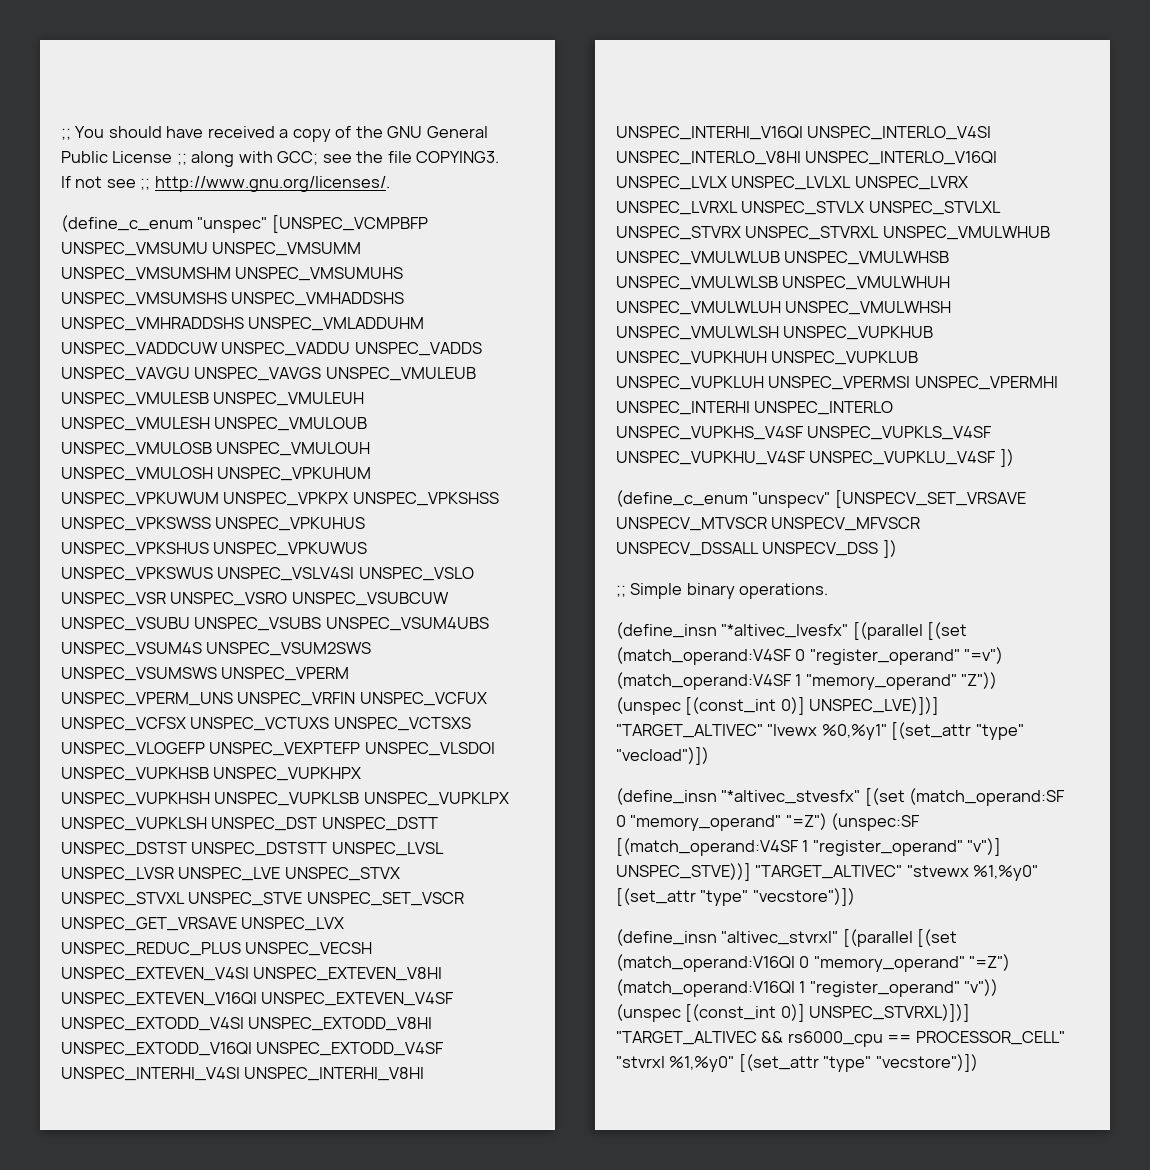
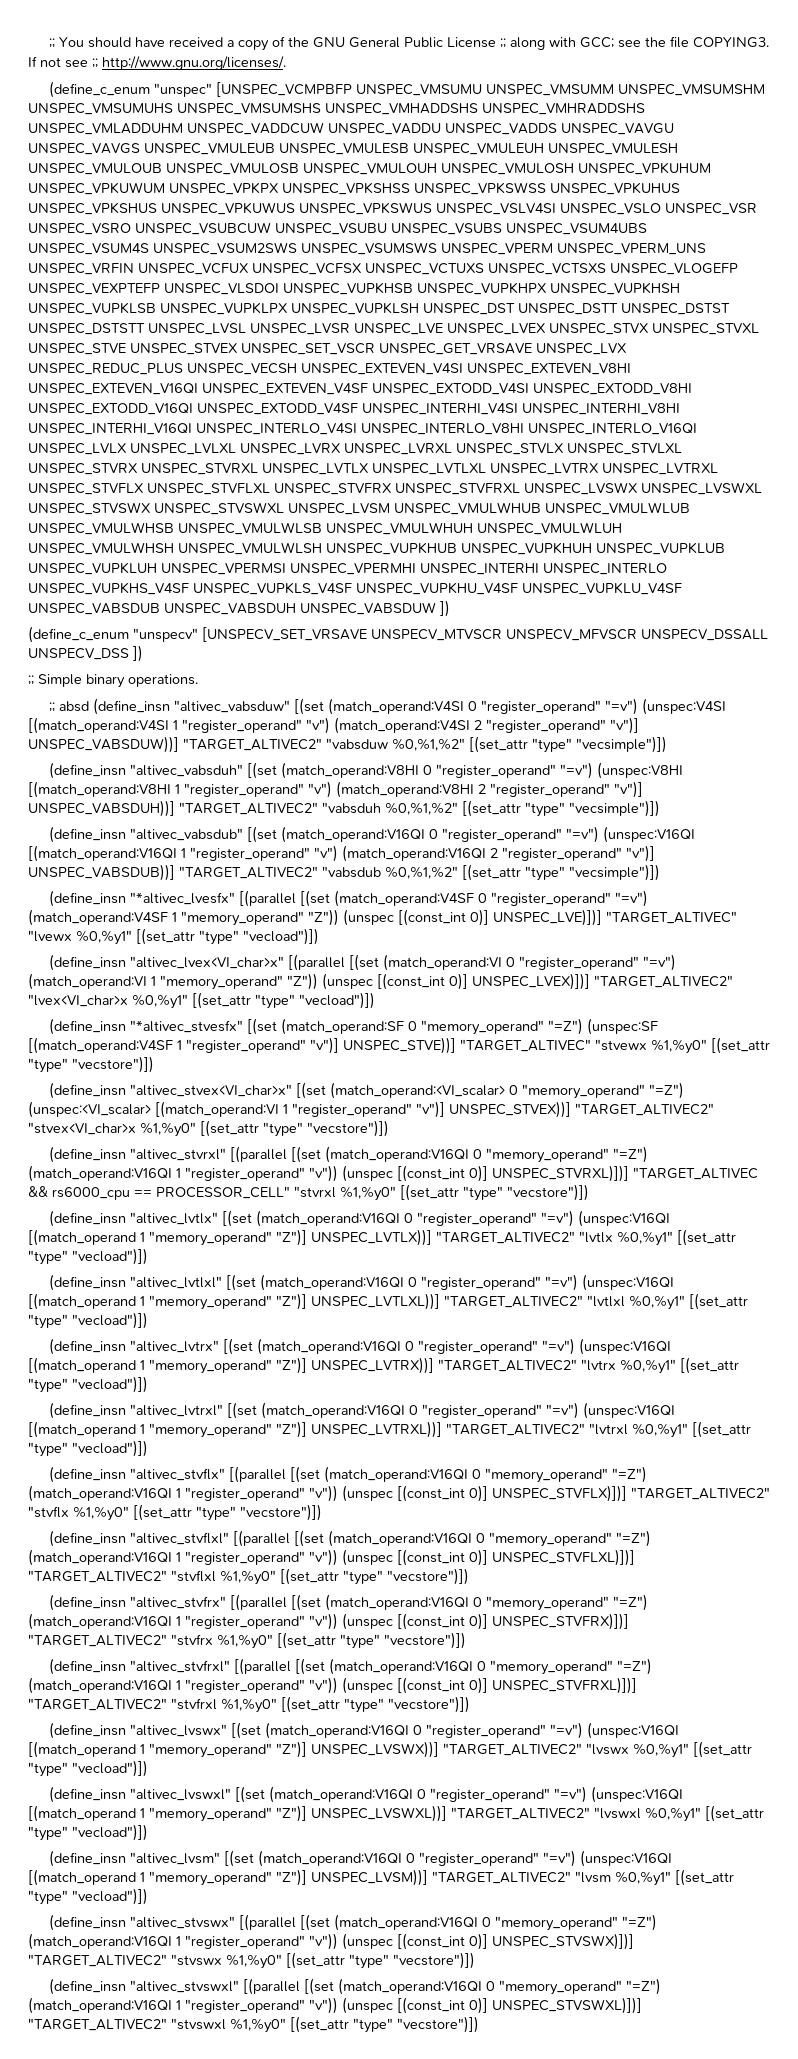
(281, 874) none -> [447,323,546,335] UNSPEC_LVEX
(303, 899) none -> [130,343,238,355] UNSPEC_STVEX
(880, 233) none -> [262,463,718,475] [28,482,762,495] [28,502,390,515] UNSPEC_LVTLX UNSPEC_LVTLXL UNSPEC_LVTRX UNSPEC_LVTRXL UNSPEC_STVFLX UNSPEC_STVFLXL UNSPEC_STVFRX UNSPEC_STVFRXL UNSPEC_LVSWX UNSPEC_LVSWXL UNSPEC_STVSWX UNSPEC_STVSWXL UNSPEC_LVSM
(996, 458) none -> [28,602,436,615] UNSPEC_VABSDUB UNSPEC_VABSDUH UNSPEC_VABSDUW
(829, 591) none -> [49,698,727,715] [28,717,639,734] [28,736,667,753] [49,762,684,779] [28,781,643,798] [28,800,660,817] [49,826,696,843] [28,845,655,862] [28,864,660,881] // ;; absd (define_insn "altivec_vabsduw" [(set (match_operand:V4SI 0 "register_operand" "=v") (unspec:V4SI [(match_operand:V4SI 1 "register_operand" "v") (match_operand:V4SI 2 "register_operand" "v")] UNSPEC_VABSDUW))] "TARGET_ALTIVEC2" "vabsduw %0,%1,%2" [(set_attr "type" "vecsimple")]) // (define_insn "altivec_vabsduh" [(set (match_operand:V8HI 0 "register_operand" "=v") (unspec:V8HI [(match_operand:V8HI 1 "register_operand" "v") (match_operand:V8HI 2 "register_operand" "v")] UNSPEC_VABSDUH))] "TARGET_ALTIVEC2" "vabsduh %0,%1,%2" [(set_attr "type" "vecsimple")]) // (define_insn "altivec_vabsdub" [(set (match_operand:V16QI 0 "register_operand" "=v") (unspec:V16QI [(match_operand:V16QI 1 "register_operand" "v") (match_operand:V16QI 2 "register_operand" "v")] UNSPEC_VABSDUB))] "TARGET_ALTIVEC2" "vabsdub %0,%1,%2" [(set_attr "type" "vecsimple")])
(709, 756) none -> [49,954,677,971] [28,973,733,990] [28,992,375,1009] // (define_insn "altivec_lvex<VI_char>x" [(parallel [(set (match_operand:VI 0 "register_operand" "=v") (match_operand:VI 1 "memory_operand" "Z")) (unspec [(const_int 0)] UNSPEC_LVEX)])] "TARGET_ALTIVEC2" "lvex<VI_char>x %0,%y1" [(set_attr "type" "vecload")])
(855, 897) none -> [49,1082,685,1099] [28,1101,714,1118] [28,1120,389,1137] // (define_insn "altivec_stvex<VI_char>x" [(set (match_operand:<VI_scalar> 0 "memory_operand" "=Z") (unspec:<VI_scalar> [(match_operand:VI 1 "register_operand" "v")] UNSPEC_STVEX))] "TARGET_ALTIVEC2" "stvex<VI_char>x %1,%y0" [(set_attr "type" "vecstore")])
(978, 1063) none -> [49,1210,671,1227] [28,1229,736,1246] [28,1248,148,1265] [49,1274,675,1291] [28,1293,748,1310] [28,1312,148,1329] [49,1338,672,1355] [28,1357,739,1374] [28,1376,148,1393] [49,1402,676,1419] [28,1421,751,1438] [28,1440,148,1457] [49,1466,648,1483] [28,1485,770,1502] [28,1504,322,1521] [49,1530,652,1547] [28,1549,635,1566] [28,1568,469,1585] [49,1594,649,1611] [28,1613,629,1630] [28,1632,466,1649] [49,1658,653,1675] [28,1677,637,1694] [28,1696,470,1713] [49,1722,680,1739] [28,1741,752,1758] [28,1760,148,1777] [49,1786,684,1803] [28,1805,764,1822] [28,1824,148,1841] [49,1850,673,1867] [28,1869,734,1886] [28,1888,148,1905] [49,1914,658,1931] [28,1933,634,1950] [28,1952,475,1969] [49,1978,662,1995] [28,1997,642,2014] [28,2016,479,2033] // (define_insn "altivec_lvtlx" [(set (match_operand:V16QI 0 "register_operand" "=v") (unspec:V16QI [(match_operand 1 "memory_operand" "Z")] UNSPEC_LVTLX))] "TARGET_ALTIVEC2" "lvtlx %0,%y1" [(set_attr "type" "vecload")]) // (define_insn "altivec_lvtlxl" [(set (match_operand:V16QI 0 "register_operand" "=v") (unspec:V16QI [(match_operand 1 "memory_operand" "Z")] UNSPEC_LVTLXL))] "TARGET_ALTIVEC2" "lvtlxl %0,%y1" [(set_attr "type" "vecload")]) // (define_insn "altivec_lvtrx" [(set (match_operand:V16QI 0 "register_operand" "=v") (unspec:V16QI [(match_operand 1 "memory_operand" "Z")] UNSPEC_LVTRX))] "TARGET_ALTIVEC2" "lvtrx %0,%y1" [(set_attr "type" "vecload")]) // (define_insn "altivec_lvtrxl" [(set (match_operand:V16QI 0 "register_operand" "=v") (unspec:V16QI [(match_operand 1 "memory_operand" "Z")] UNSPEC_LVTRXL))] "TARGET_ALTIVEC2" "lvtrxl %0,%y1" [(set_attr "type" "vecload")]) // (define_insn "altivec_stvflx" [(parallel [(set (match_operand:V16QI 0 "memory_operand" "=Z") (match_operand:V16QI 1 "register_operand" "v")) (unspec [(const_int 0)] UNSPEC_STVFLX)])] "TARGET_ALTIVEC2" "stvflx %1,%y0" [(set_attr "type" "vecstore")]) // (define_insn "altivec_stvflxl" [(parallel [(set (match_operand:V16QI 0 "memory_operand" "=Z") (match_operand:V16QI 1 "register_operand" "v")) (unspec [(const_int 0)] UNSPEC_STVFLXL)])] "TARGET_ALTIVEC2" "stvflxl %1,%y0" [(set_attr "type" "vecstore")]) // (define_insn "altivec_stvfrx" [(parallel [(set (match_operand:V16QI 0 "memory_operand" "=Z") (match_operand:V16QI 1 "register_operand" "v")) (unspec [(const_int 0)] UNSPEC_STVFRX)])] "TARGET_ALTIVEC2" "stvfrx %1,%y0" [(set_attr "type" "vecstore")]) // (define_insn "altivec_stvfrxl" [(parallel [(set (match_operand:V16QI 0 "memory_operand" "=Z") (match_operand:V16QI 1 "register_operand" "v")) (unspec [(const_int 0)] UNSPEC_STVFRXL)])] "TARGET_ALTIVEC2" "stvfrxl %1,%y0" [(set_attr "type" "vecstore")]) // (define_insn "altivec_lvswx" [(set (match_operand:V16QI 0 "register_operand" "=v") (unspec:V16QI [(match_operand 1 "memory_operand" "Z")] UNSPEC_LVSWX))] "TARGET_ALTIVEC2" "lvswx %0,%y1" [(set_attr "type" "vecload")]) // (define_insn "altivec_lvswxl" [(set (match_operand:V16QI 0 "register_operand" "=v") (unspec:V16QI [(match_operand 1 "memory_operand" "Z")] UNSPEC_LVSWXL))] "TARGET_ALTIVEC2" "lvswxl %0,%y1" [(set_attr "type" "vecload")]) // (define_insn "altivec_lvsm" [(set (match_operand:V16QI 0 "register_operand" "=v") (unspec:V16QI [(match_operand 1 "memory_operand" "Z")] UNSPEC_LVSM))] "TARGET_ALTIVEC2" "lvsm %0,%y1" [(set_attr "type" "vecload")]) // (define_insn "altivec_stvswx" [(parallel [(set (match_operand:V16QI 0 "memory_operand" "=Z") (match_operand:V16QI 1 "register_operand" "v")) (unspec [(const_int 0)] UNSPEC_STVSWX)])] "TARGET_ALTIVEC2" "stvswx %1,%y0" [(set_attr "type" "vecstore")]) // (define_insn "altivec_stvswxl" [(parallel [(set (match_operand:V16QI 0 "memory_operand" "=Z") (match_operand:V16QI 1 "register_operand" "v")) (unspec [(const_int 0)] UNSPEC_STVSWXL)])] "TARGET_ALTIVEC2" "stvswxl %1,%y0" [(set_attr "type" "vecstore")])

